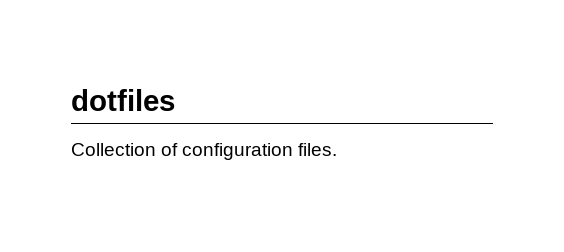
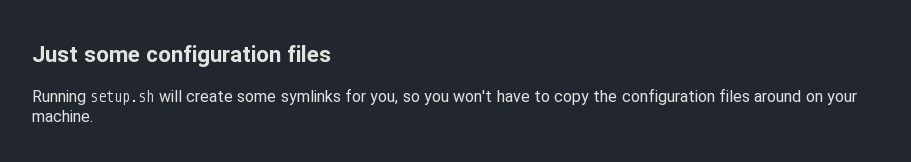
[71,89,175,111] [71,143,338,160] dotfiles // Collection of configuration files. -> [32,45,332,67] [32,88,858,105] [32,110,93,122] Just some configuration files // Running setup.sh will create some symlinks for you, so you won't have to copy the configuration files around on your machine.

